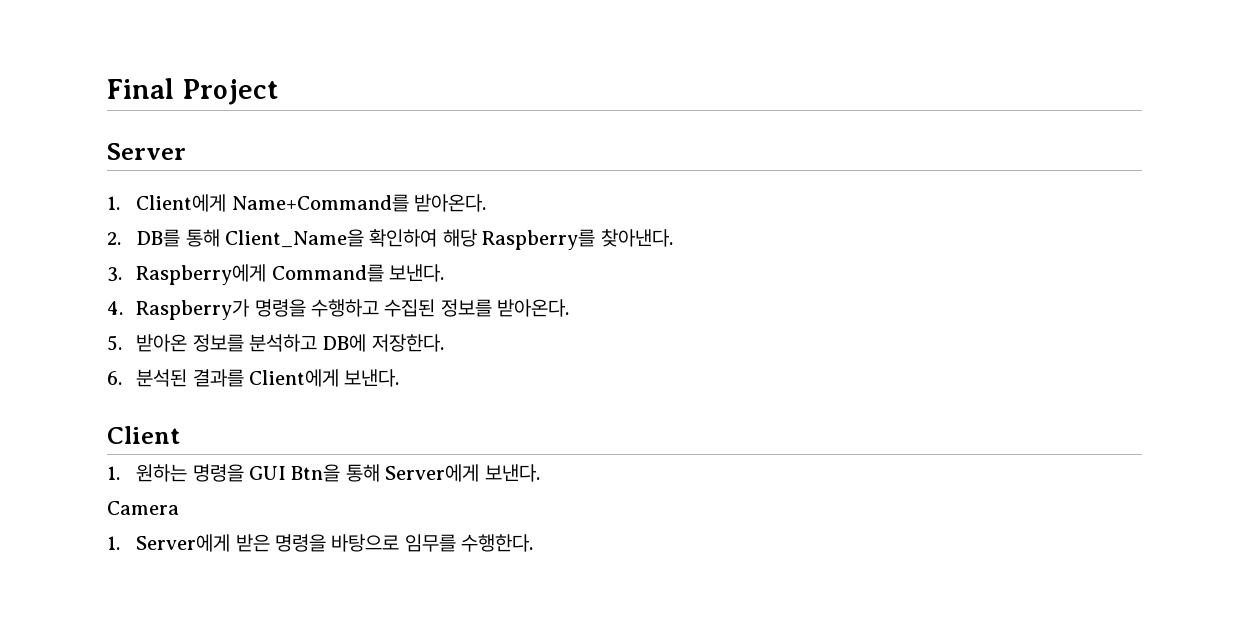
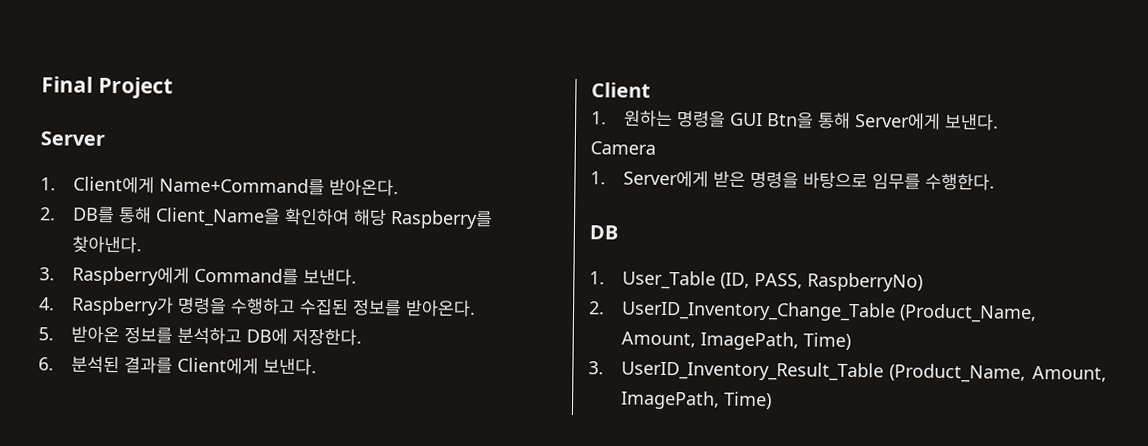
(534, 543) none -> [589,225,618,240] [589,270,923,292] [589,300,1037,324] [620,331,851,351] [588,360,1107,383] [619,390,772,410] // DB // 1. User_Table (ID, PASS, RaspberryNo) // 2. UserID_Inventory_Change_Table (Product_Name, Amount, ImagePath, Time) // 3. UserID_Inventory_Result_Table (Product_Name, Amount, ImagePath, Time)

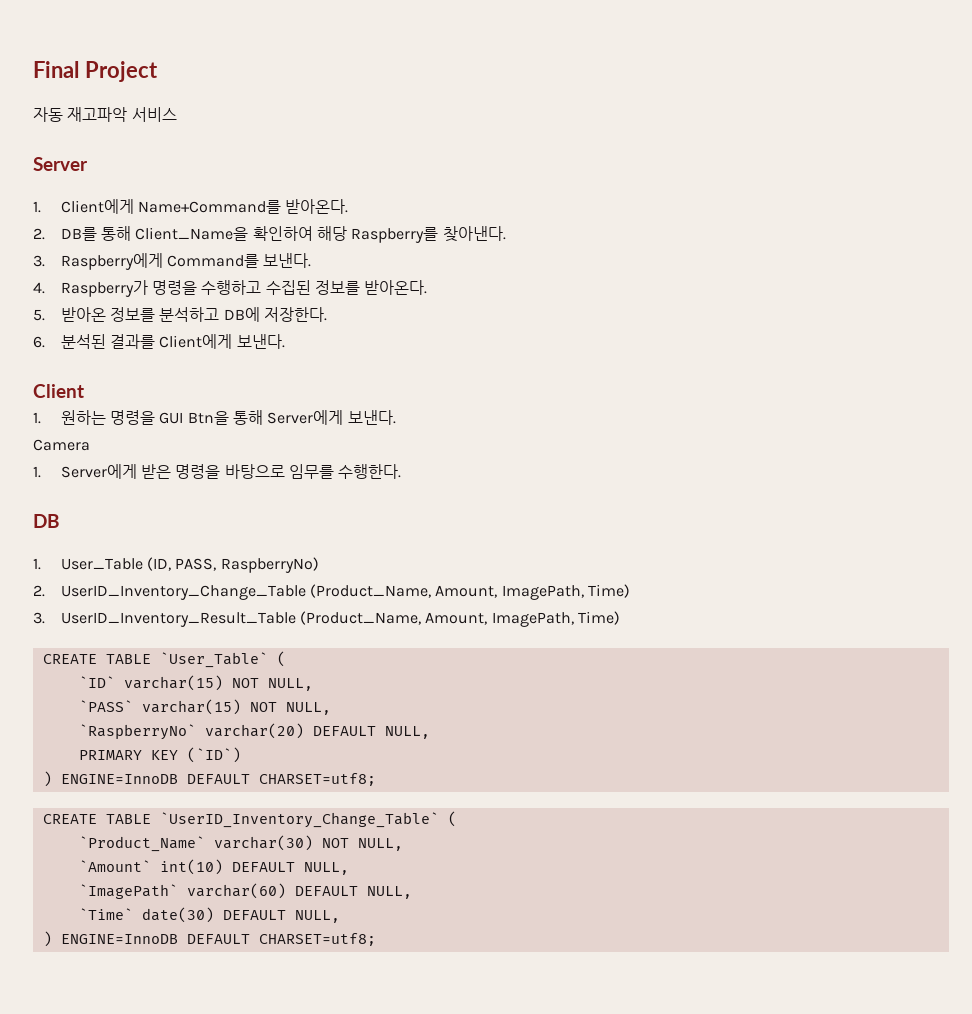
(173, 87) none -> [33,107,177,122] // 자동 재고파악 서비스
(772, 400) none -> [42,651,286,668] [78,675,313,691] [78,699,331,715] [78,723,430,740] [78,747,241,763] [42,771,376,787] [42,811,457,828] [78,835,403,852] [78,859,349,875] [78,883,412,899] [78,907,340,923] [42,931,376,947] // CREATE TABLE `User_Table` ( // `ID` varchar(15) NOT NULL, // `PASS` varchar(15) NOT NULL, // `RaspberryNo` varchar(20) DEFAULT NULL, // PRIMARY KEY (`ID`) // ) ENGINE=InnoDB DEFAULT CHARSET=utf8; // CREATE TABLE `UserID_Inventory_Change_Table` ( // `Product_Name` varchar(30) NOT NULL, // `Amount` int(10) DEFAULT NULL, // `ImagePath` varchar(60) DEFAULT NULL, // `Time` date(30) DEFAULT NULL, // ) ENGINE=InnoDB DEFAULT CHARSET=utf8;

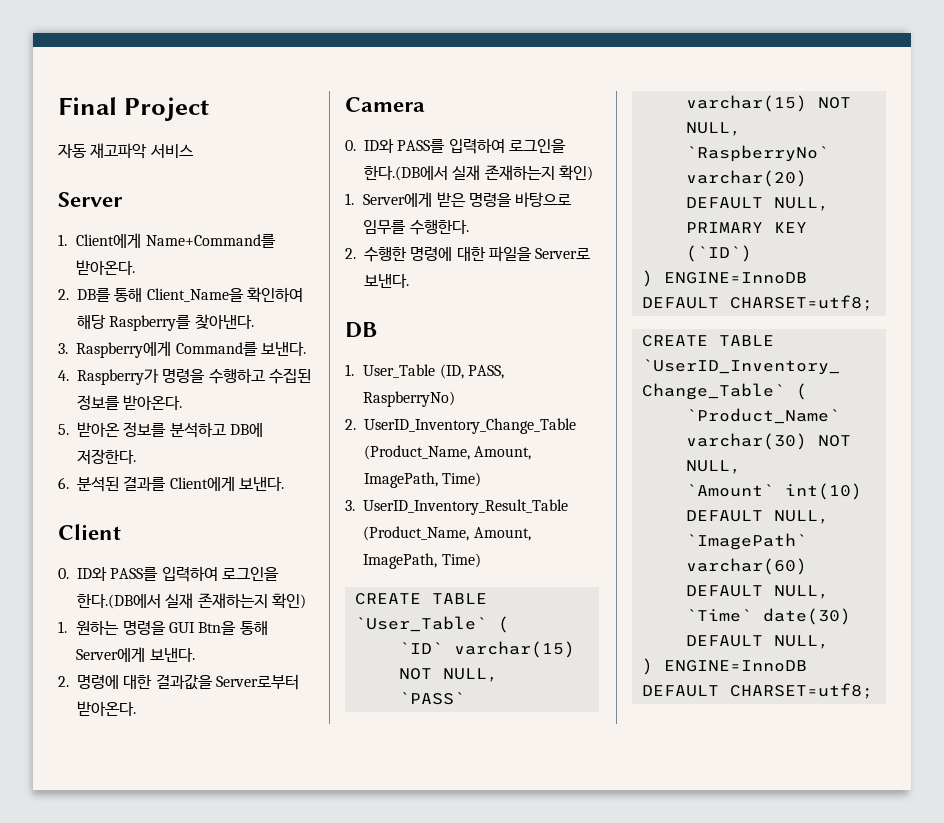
(84, 391) none -> [58,566,279,582] [77,593,306,609] // 0. ID와 PASS를 입력하여 로그인을 한다.(DB에서 실재 존재하는지 확인)
[33,439,90,451] Camera -> [58,674,299,690] [77,701,136,716] [345,97,425,112] [345,138,566,154] [364,165,593,181] 2. 명령에 대한 결과값을 Server로부터 받아온다. // Camera // 0. ID와 PASS를 입력하여 로그인을 한다.(DB에서 실재 존재하는지 확인)
(402, 471) none -> [345,246,591,262] [364,274,409,288] // 2. 수행한 명령에 대한 파일을 Server로 보낸다.

